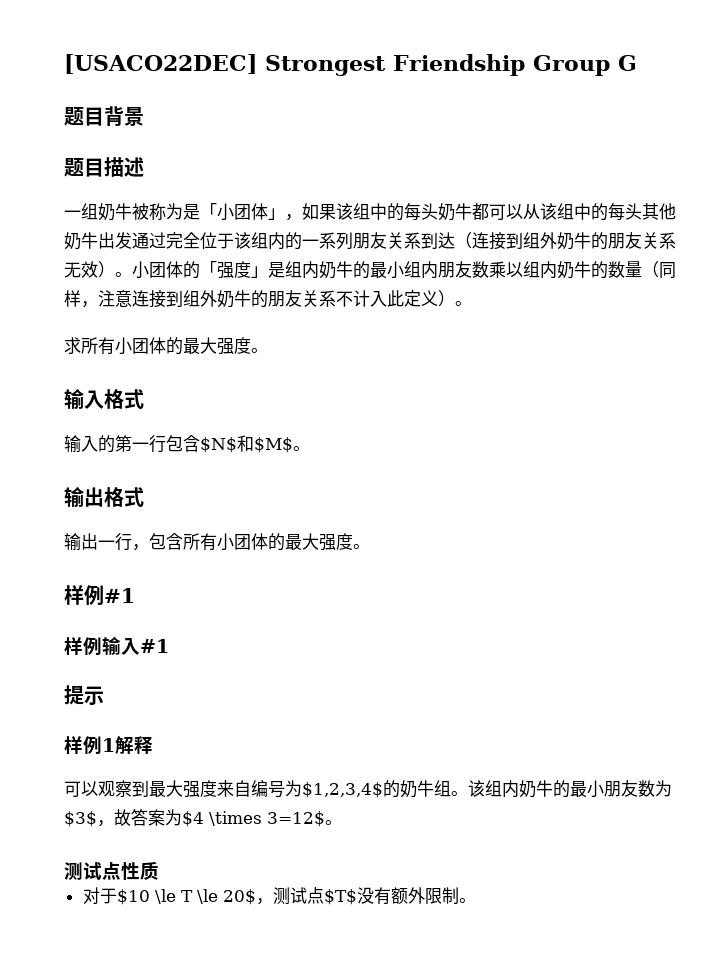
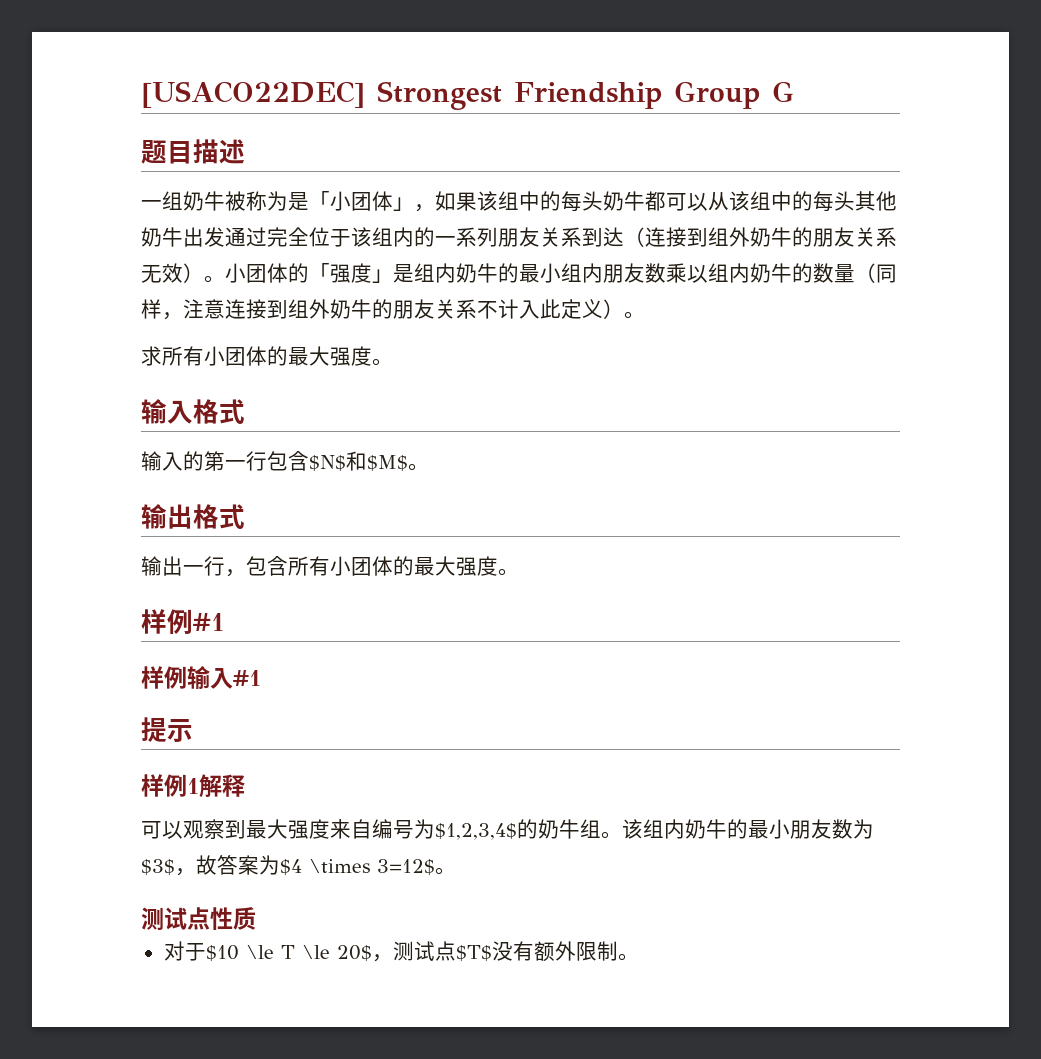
[64,106,144,127] // 题目背景 -> (794, 91) none

